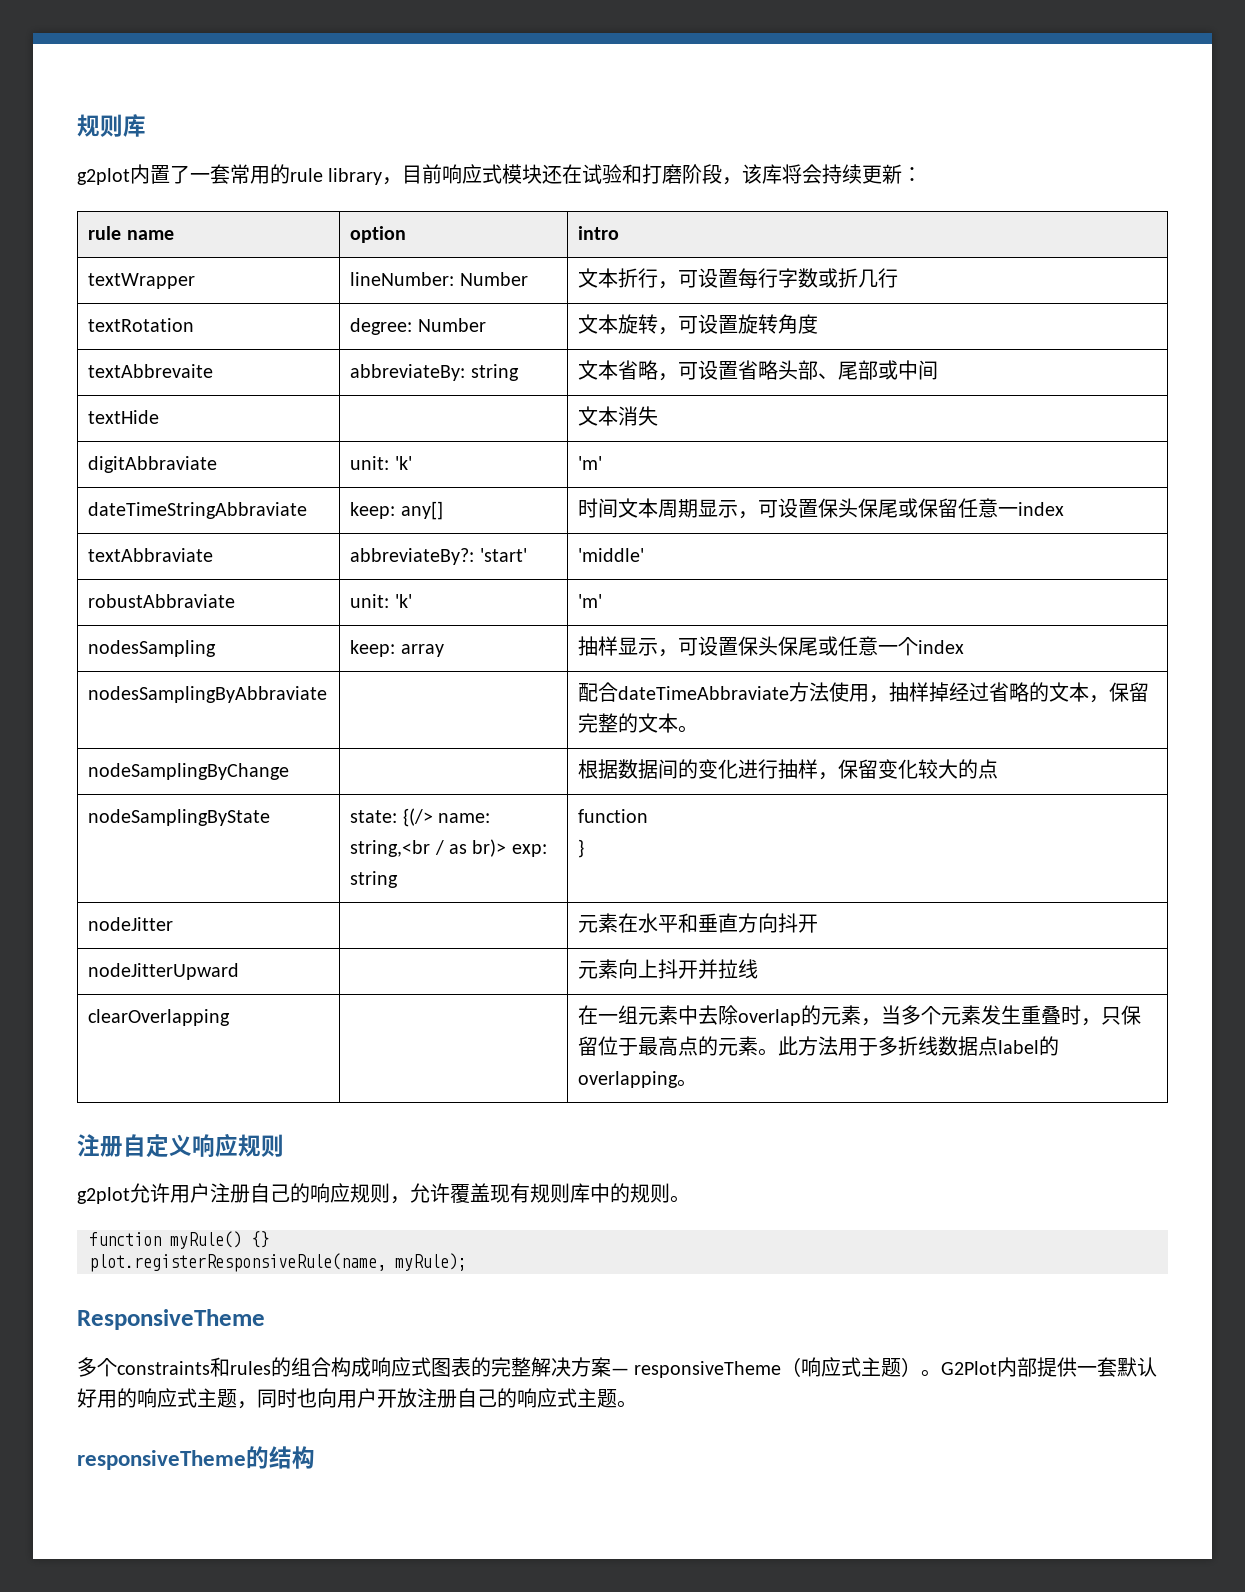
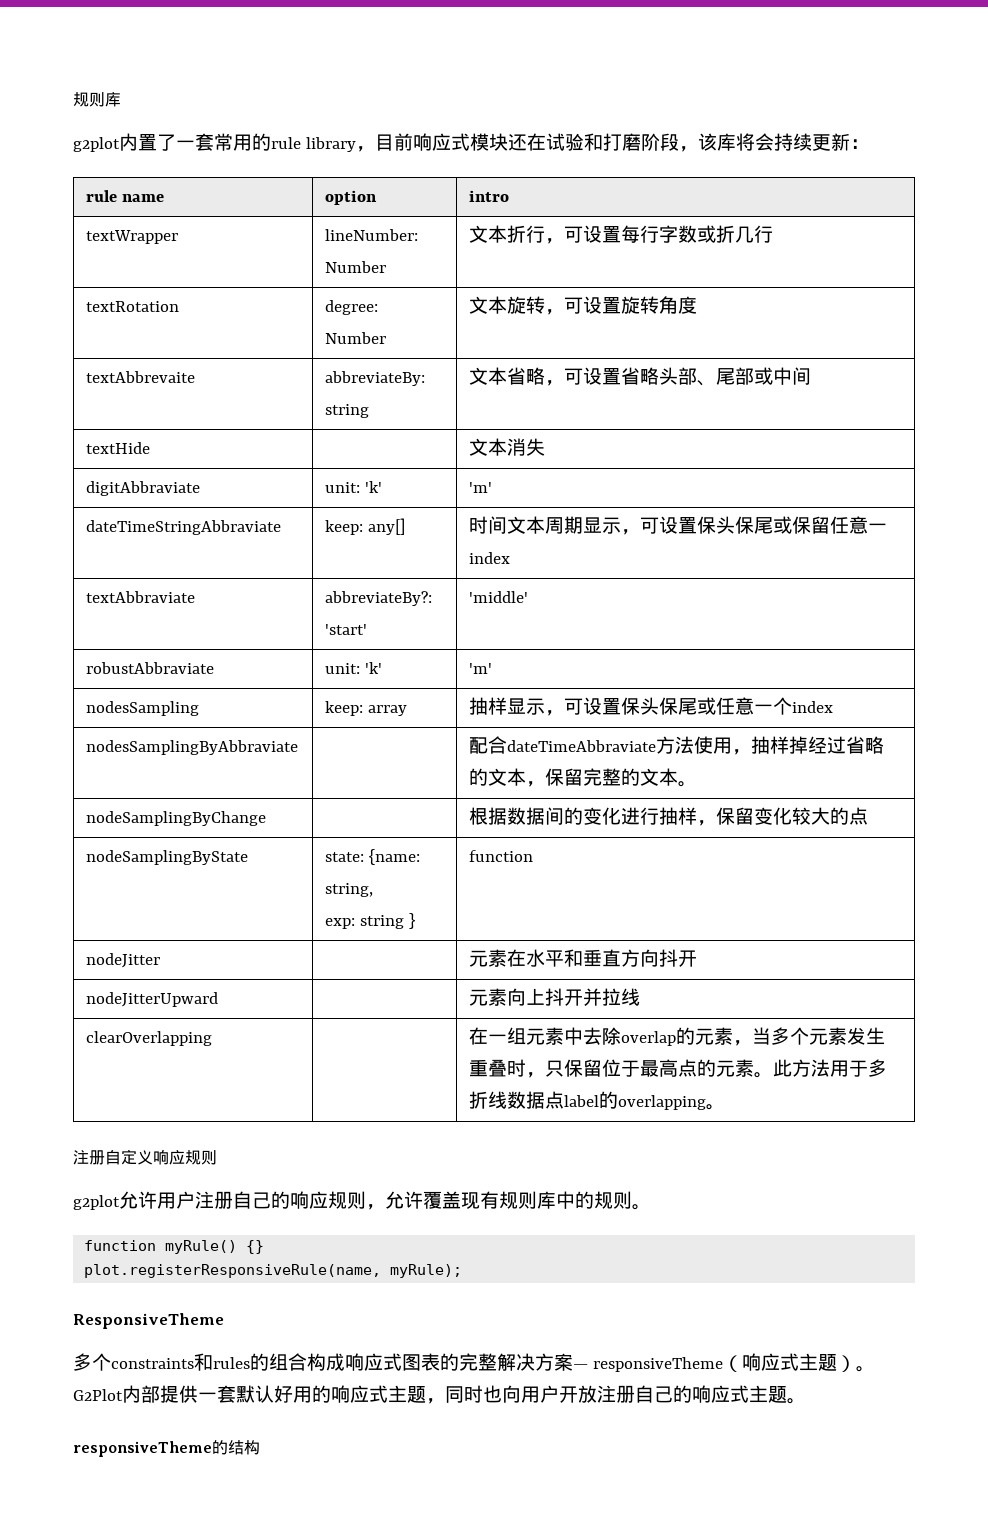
[402,808,490,827] [350,839,507,857] {(/> name: string,<br / as br)> -> [369,849,421,865] [325,883,374,897] {name: string, //
[578,809,649,823] [578,839,585,858] | function // } -> [409,913,416,929] [469,850,534,862] } | function

